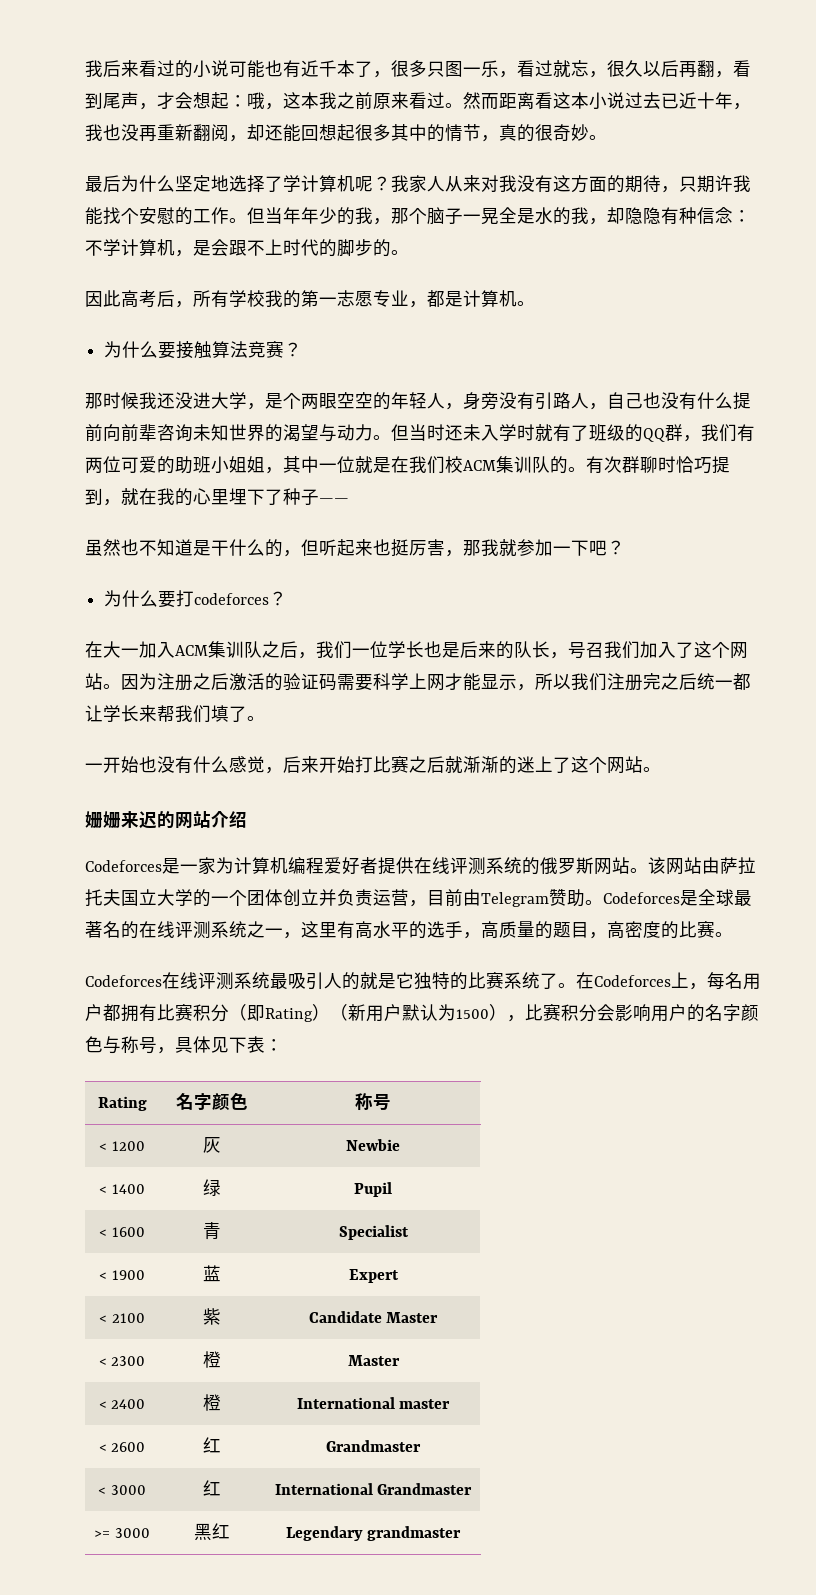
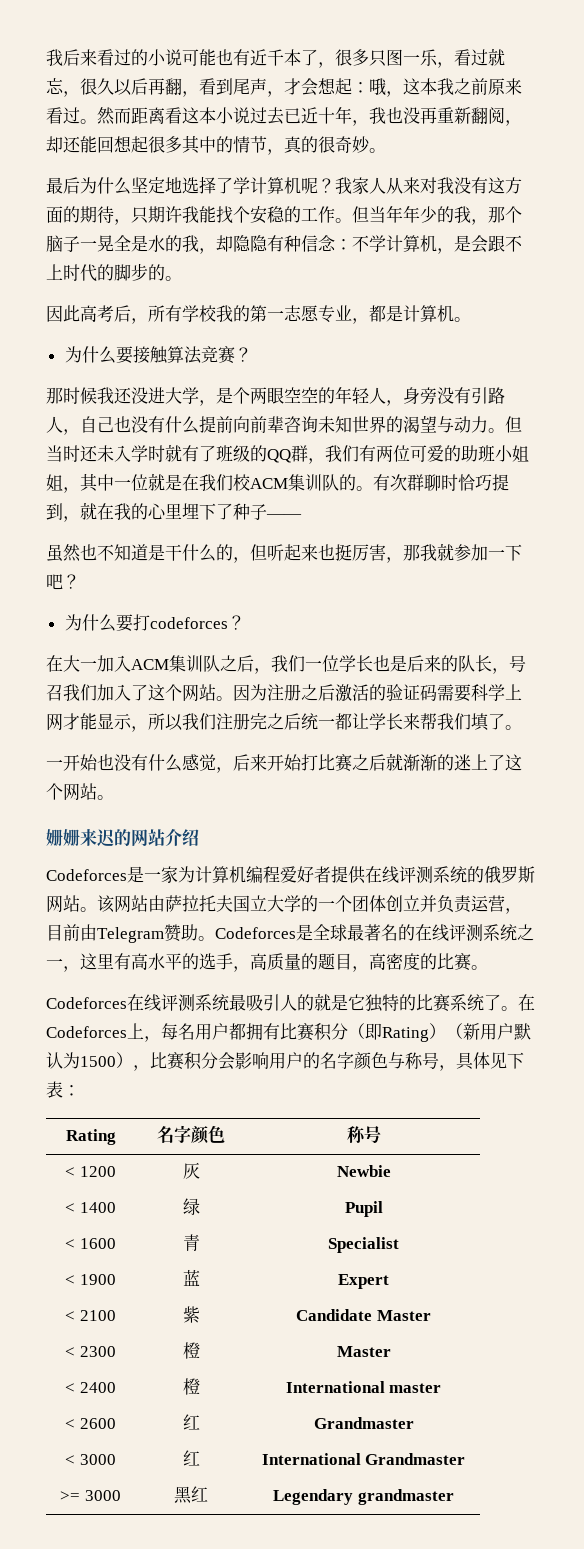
[157,207,175,224] 慰 -> [267,206,285,223] 稳

